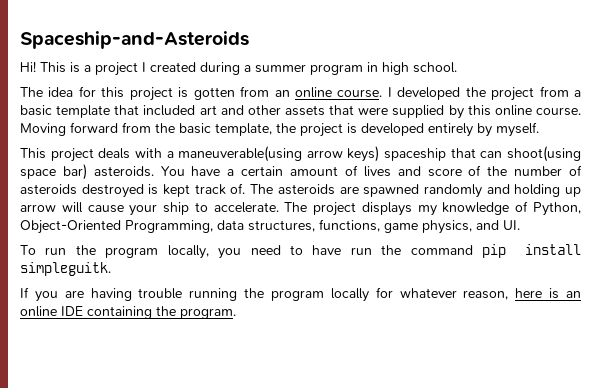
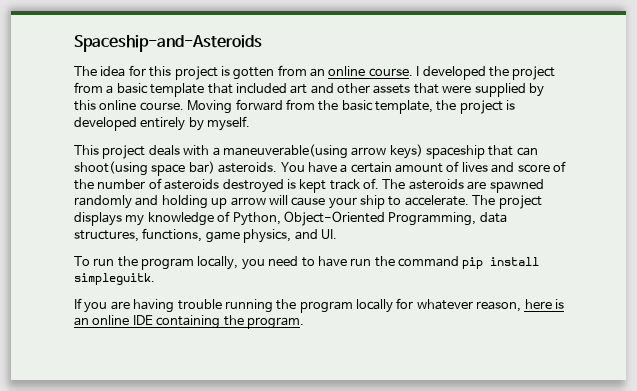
[20,61,457,76] // Hi! This is a project I created during a summer program in high school. -> (262, 43) none

